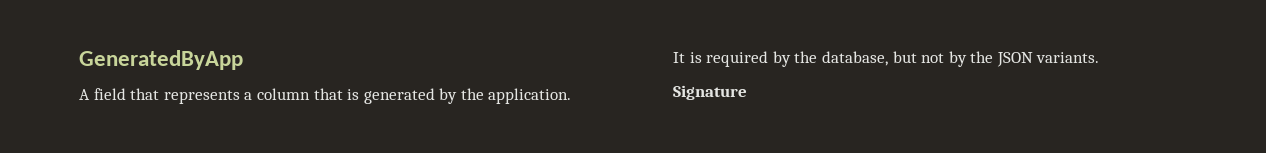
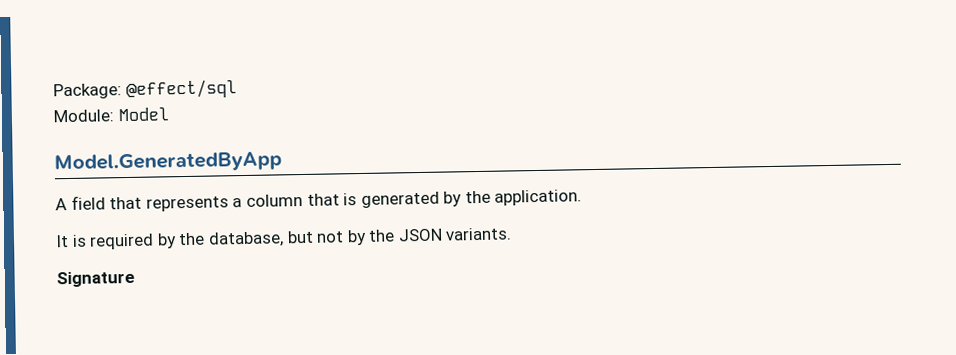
[79,50,243,70] GeneratedByApp -> [53,79,237,100] [53,107,169,123] [54,151,282,174] Package: @effect/sql // Module: Model // Model.GeneratedByApp

